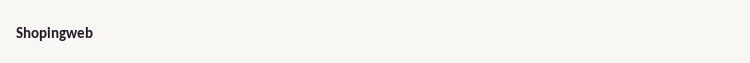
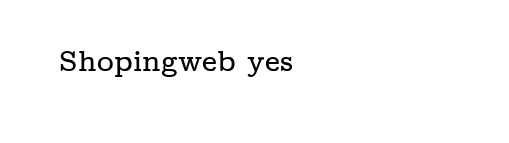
(93, 34) none -> [247,57,293,77] yes

